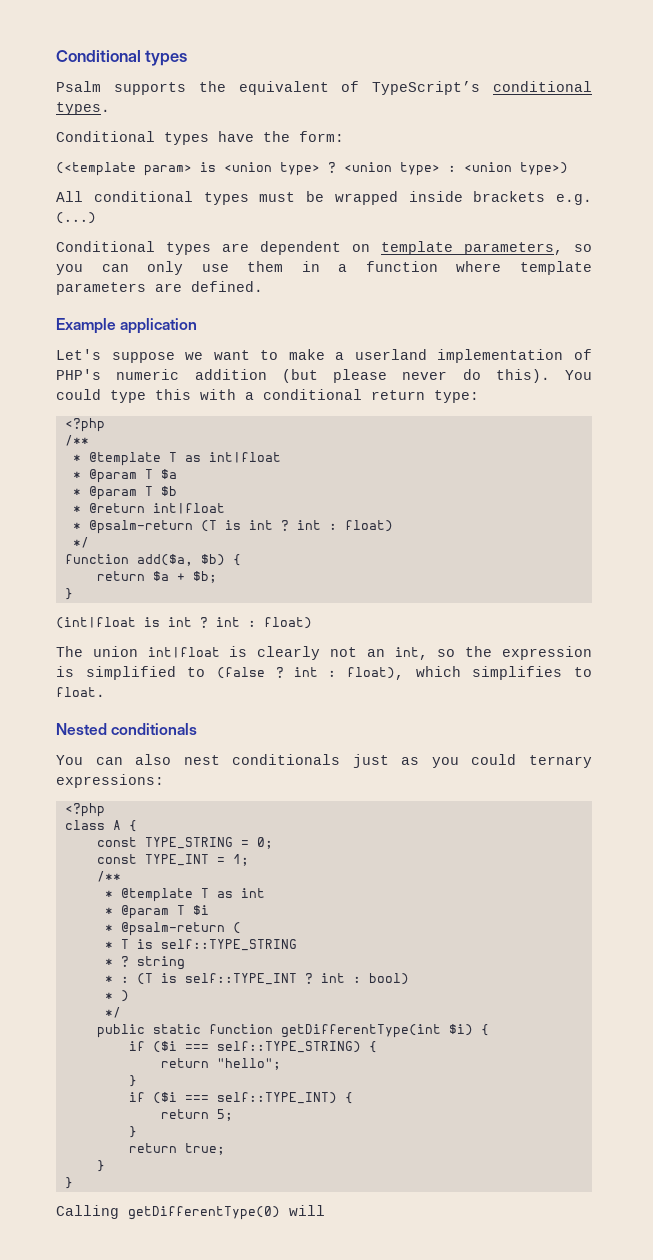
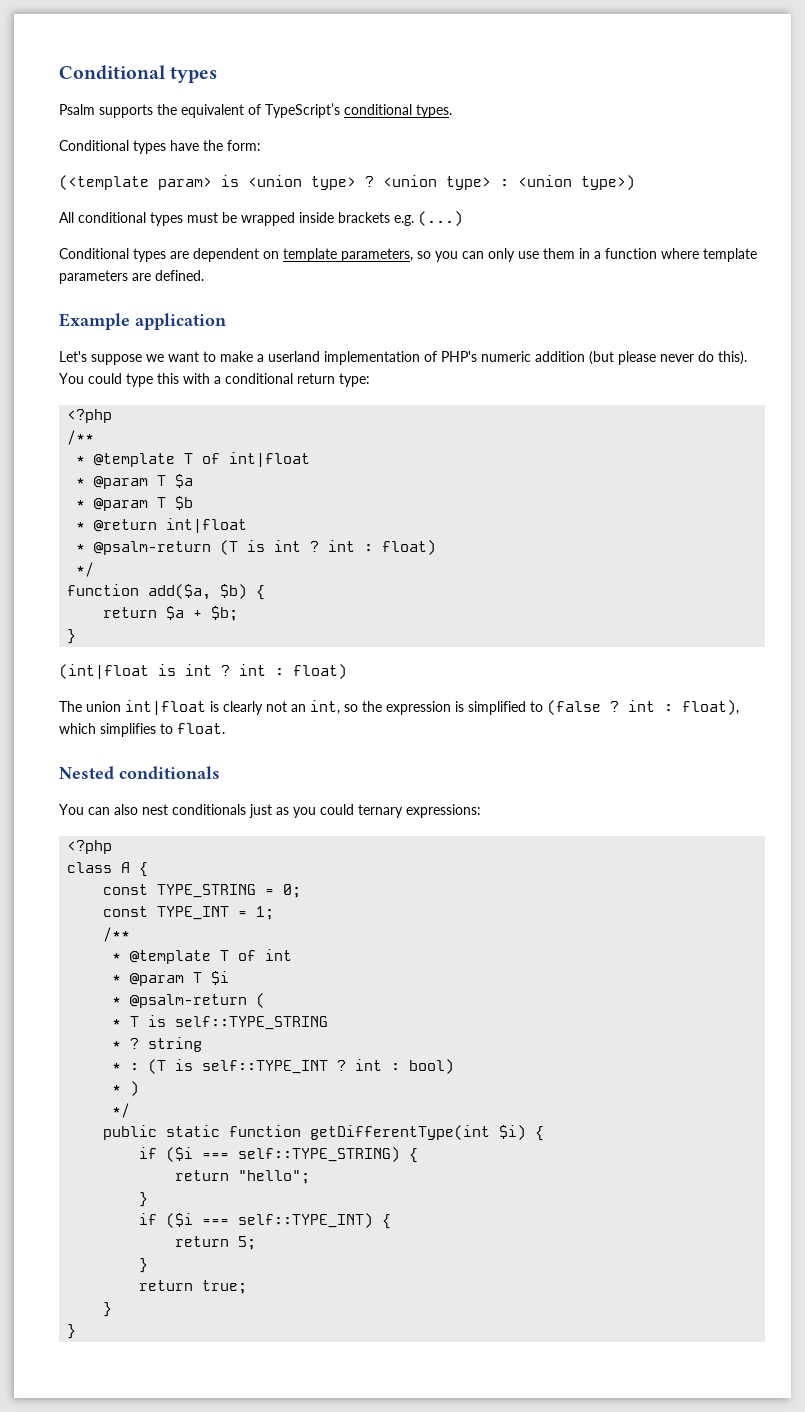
[184,455,201,462] as -> [202,453,221,464] of
[216,891,233,898] as -> [238,950,257,961] of
[56,1205,325,1220] // Calling getDifferentType(0) will -> (77, 1331) none

